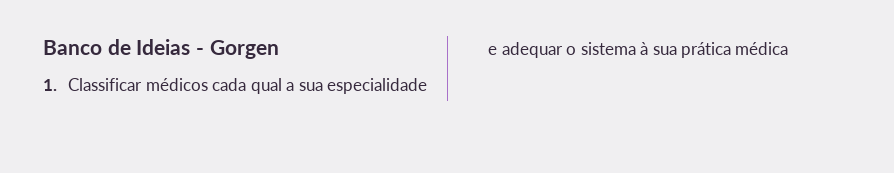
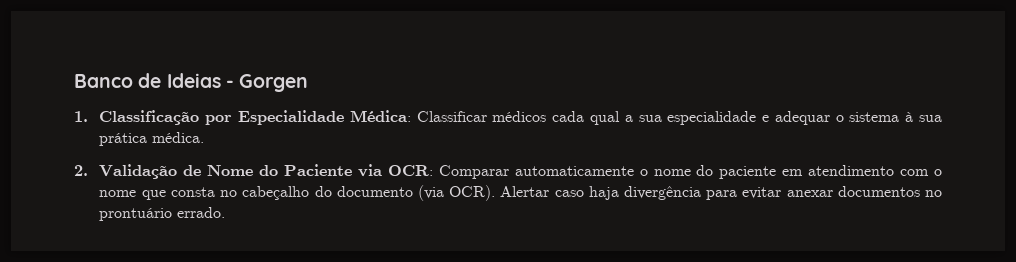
(57, 85) none -> [99,110,411,125] Classificação por Especialidade Médica:
[735,42,789,55] médica -> [152,132,205,143] [74,164,942,179] [99,185,942,201] [99,207,226,221] médica. // 2. Validação de Nome do Paciente via OCR: Comparar automaticamente o nome do paciente em atendimento com o nome que consta no cabeçalho do documento (via OCR). Alertar caso haja divergência para evitar anexar documentos no prontuário errado.

